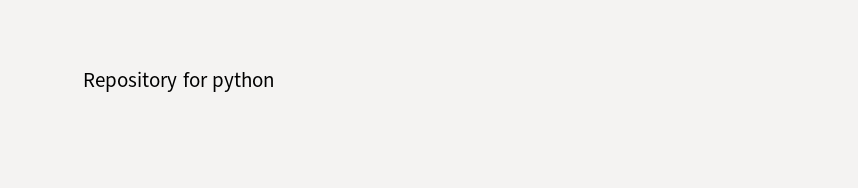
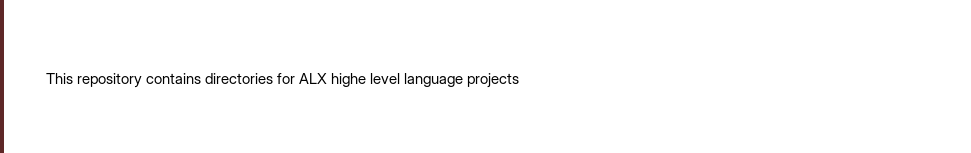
[83,71,275,92] Repository for python -> [46,73,520,88] This repository contains directories for ALX highe level language projects

